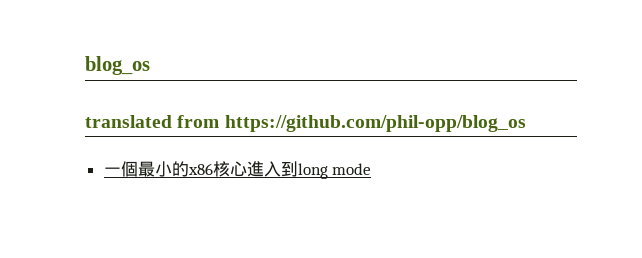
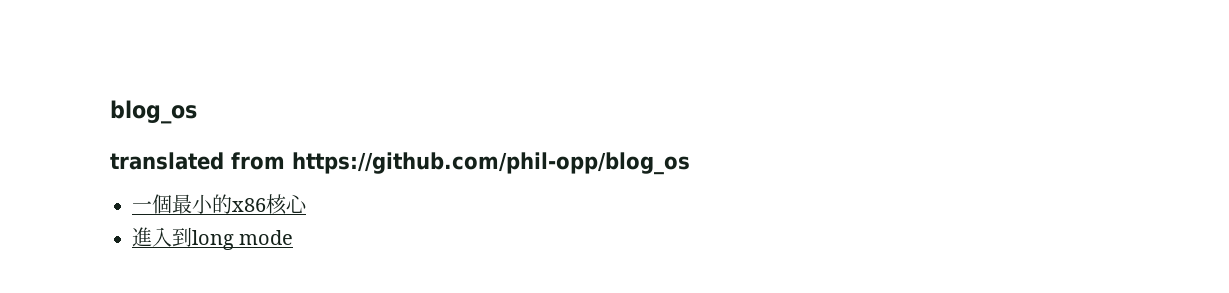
(247, 169) none -> (308, 203) //

